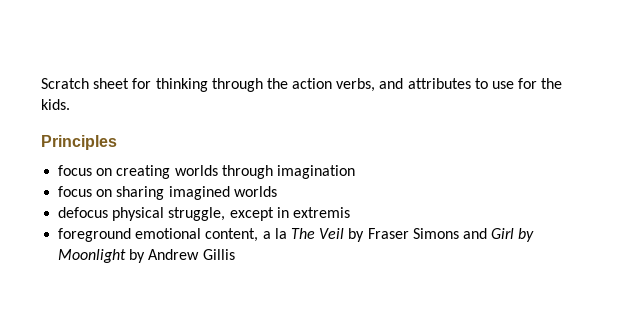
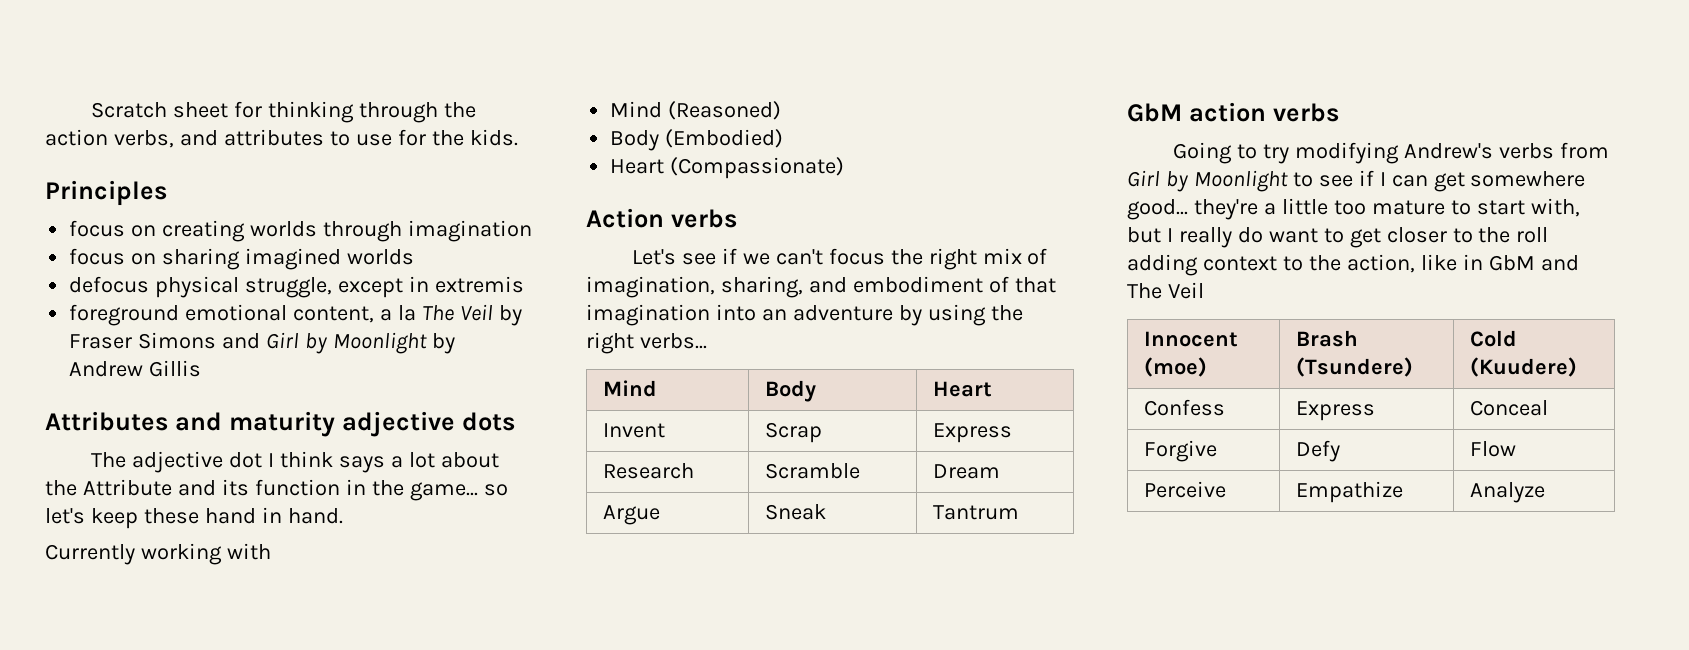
(235, 254) none -> [45,411,515,437] [90,451,499,473] [45,479,508,501] [45,507,343,529] [45,543,271,565] [610,101,782,120] [610,129,784,151] [610,157,845,179] [586,208,737,228] [631,248,1048,270] [586,276,1056,298] [586,304,1023,326] [586,332,707,354] [603,380,658,397] [765,380,817,402] [933,381,993,397] [603,423,666,438] [765,422,823,443] [933,423,1013,443] [603,463,695,479] [765,463,861,479] [933,464,1001,479] [603,505,661,525] [765,504,827,520] [933,505,1020,520] [1127,102,1339,122] [1172,142,1609,164] [1127,170,1586,192] [1127,198,1580,220] [1127,227,1549,248] [1127,254,1579,276] [1127,282,1204,299] [1144,331,1239,347] [1144,357,1208,377] [1296,330,1359,347] [1296,357,1414,377] [1470,330,1518,347] [1470,357,1578,377] [1144,399,1226,416] [1296,401,1376,421] [1470,400,1549,416] [1144,440,1218,462] [1296,440,1341,462] [1470,441,1517,457] [1144,481,1227,498] [1296,481,1404,503] [1470,482,1546,503] // Attributes and maturity adjective dots // The adjective dot I think says a lot about the Attribute and its function in the game... so let's keep these hand in hand. // Currently working with // Mind (Reasoned) // Body (Embodied) // Heart (Compassionate) // Action verbs // Let's see if we can't focus the right mix of imagination, sharing, and embodiment of that imagination into an adventure by using the right verbs... // Mind | Body | Heart // Invent | Scrap | Express // Research | Scramble | Dream // Argue | Sneak | Tantrum // GbM action verbs // Going to try modifying Andrew's verbs from Girl by Moonlight to see if I can get somewhere good... they're a little too mature to start with, but I really do want to get closer to the roll adding context to the action, like in GbM and The Veil // Innocent (moe) | Brash (Tsundere) | Cold (Kuudere) // Confess | Express | Conceal // Forgive | Defy | Flow // Perceive | Empathize | Analyze

